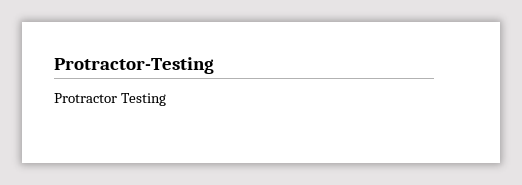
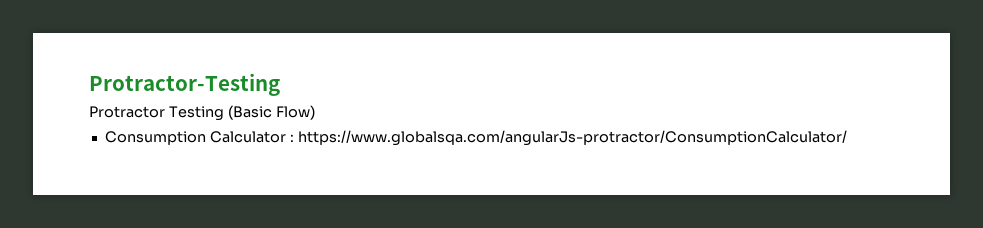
(166, 99) none -> [227,105,315,120] [104,130,847,146] (Basic Flow) // Consumption Calculator : https://www.globalsqa.com/angularJs-protractor/ConsumptionCalculator/

